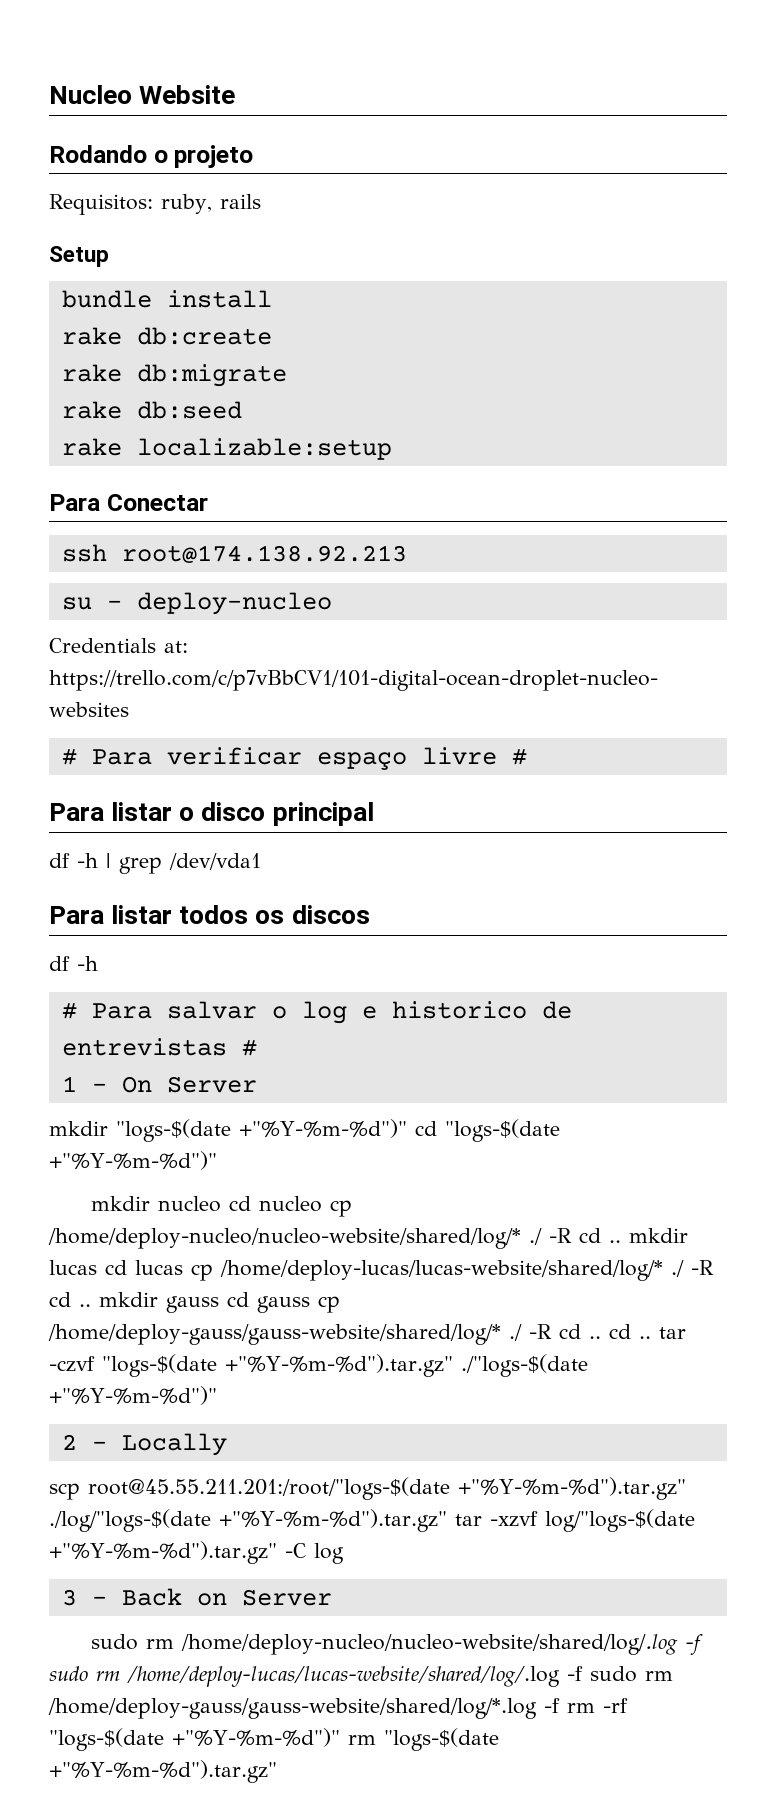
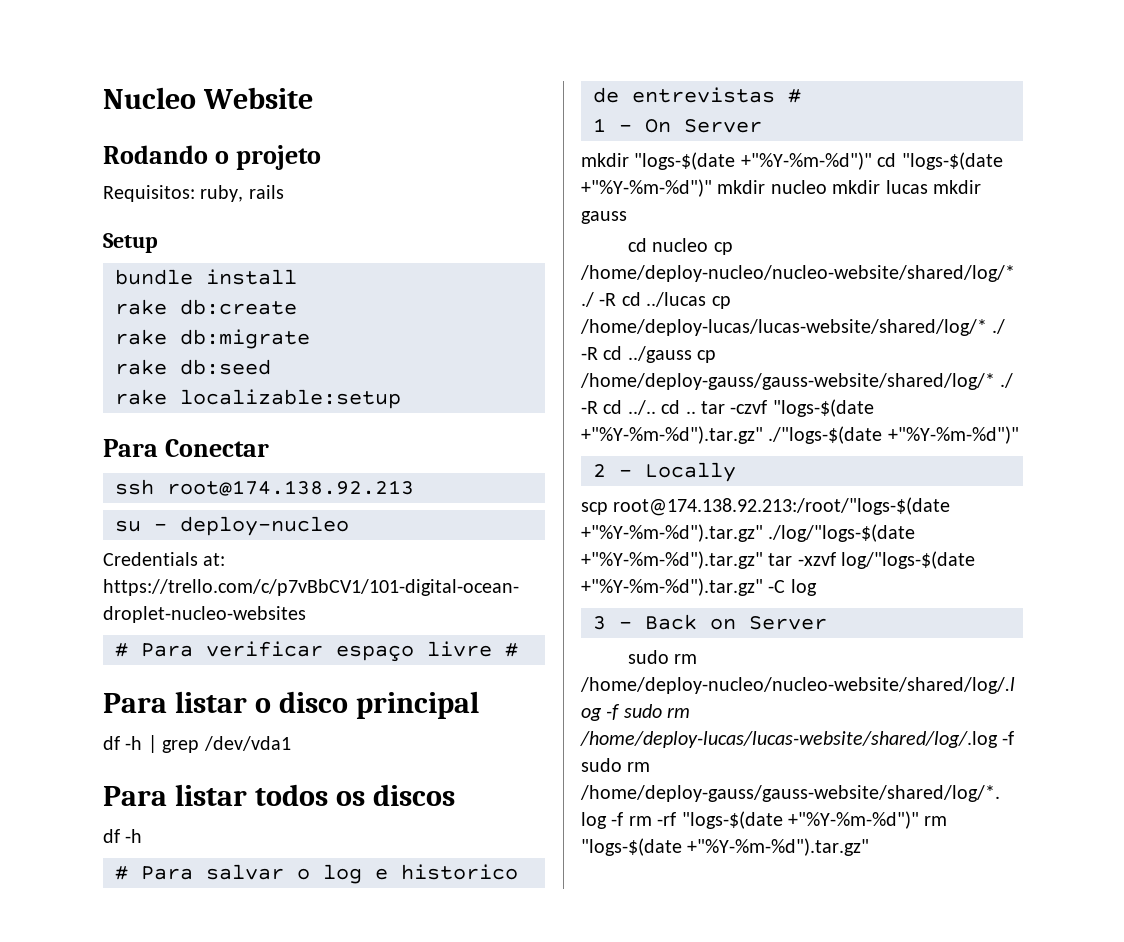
(217, 1160) // -> (712, 188) none
(222, 1204) none -> [832,180,981,194] [581,211,627,224] mkdir lucas mkdir gauss //
[609,1228,688,1243] [49,1260,183,1275] .. mkdir lucas cd lucas -> [646,292,707,307] ../lucas
[79,1292,310,1313] .. mkdir gauss cd gauss -> [627,346,692,363] ../gauss
[589,1336,601,1339] .. -> [627,400,656,415] ../..
[88,1477,450,1500] root@45.55.211.201:/root/"logs-$(date -> [613,497,951,516] root@174.138.92.213:/root/"logs-$(date

